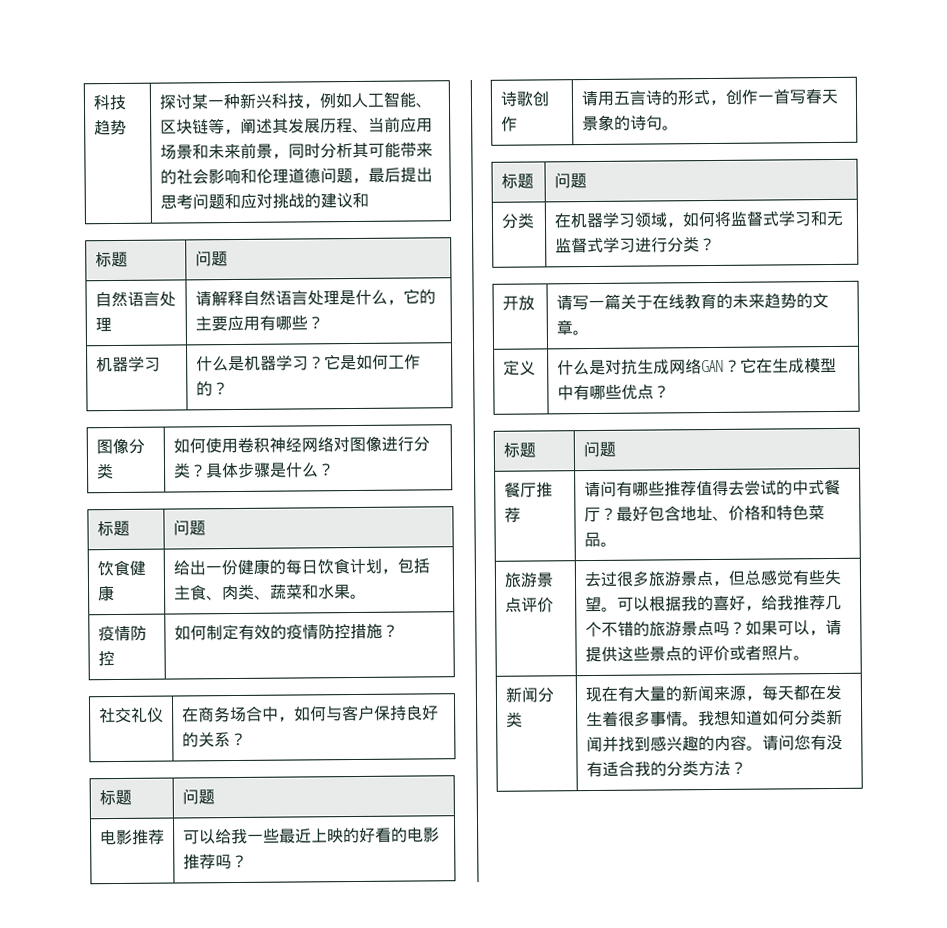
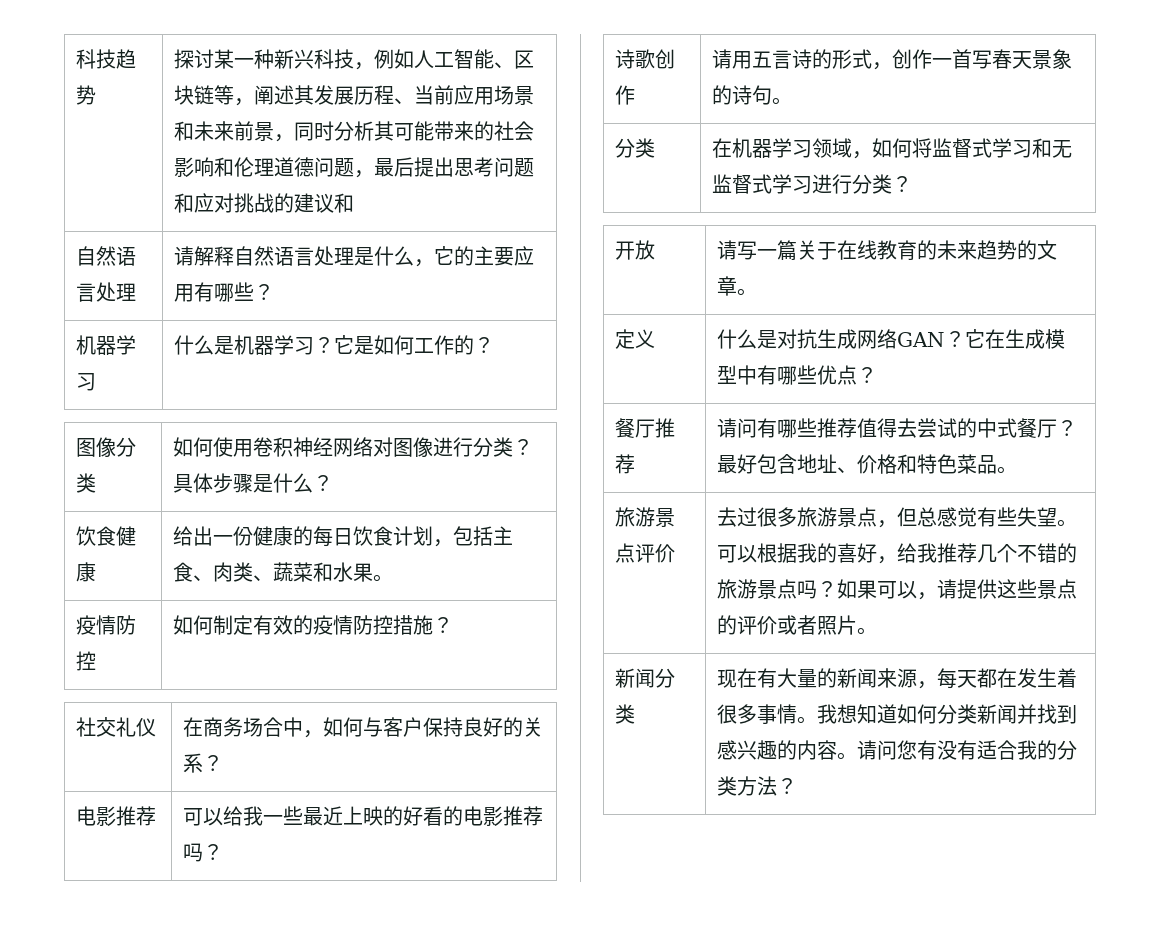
[94,251,128,268] [194,250,228,267] // 标题 | 问题 -> (355, 203) none
[96,520,130,537] [172,519,206,536] // 标题 | 问题 -> (334, 483) none
[98,789,132,806] [181,788,215,805] // 标题 | 问题 -> (224, 763) none
[500,173,534,189] [553,172,587,189] // 标题 | 问题 -> (793, 101) none
[502,442,536,458] [582,440,616,458] // 标题 | 问题 -> (878, 375) none

